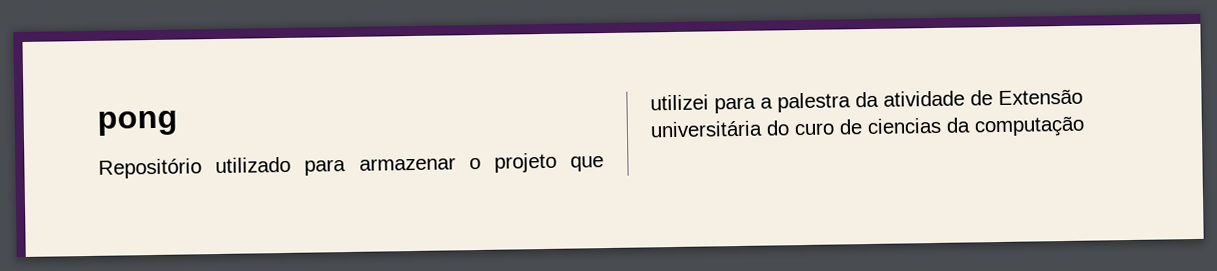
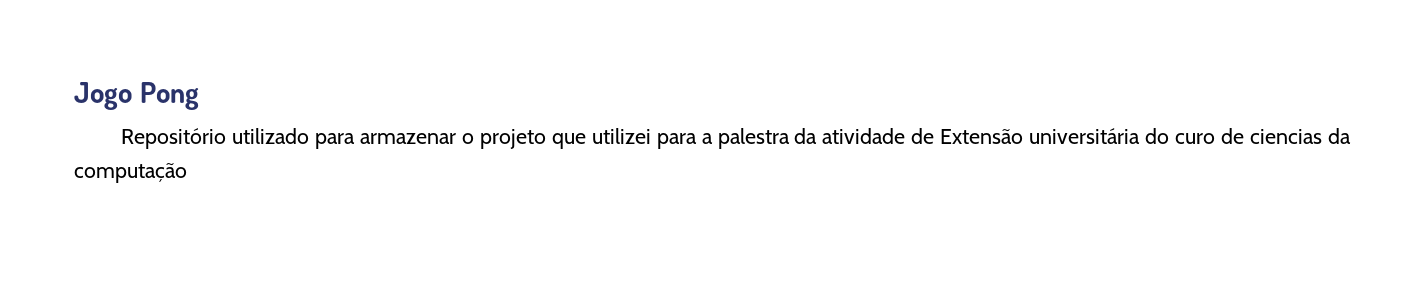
[97,110,178,136] pong -> [74,82,199,110] Jogo Pong

